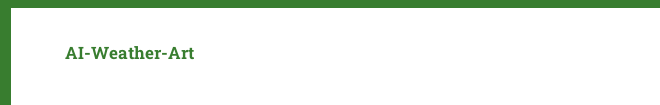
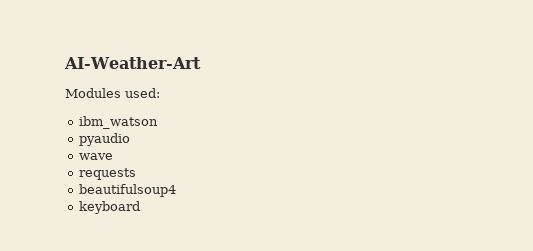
(194, 53) none -> [65,88,160,98] [78,116,158,129] [78,133,130,146] [78,153,113,160] [78,168,136,180] [78,184,176,197] [78,201,140,214] // Modules used: // ibm_watson // pyaudio // wave // requests // beautifulsoup4 // keyboard

